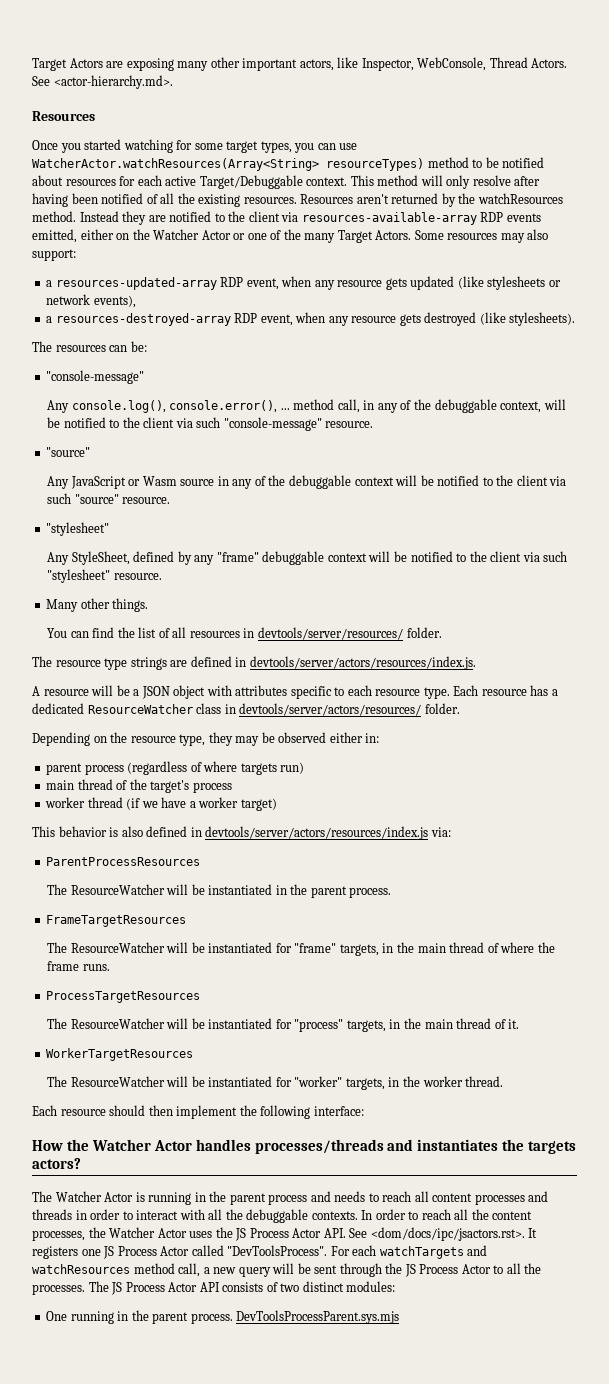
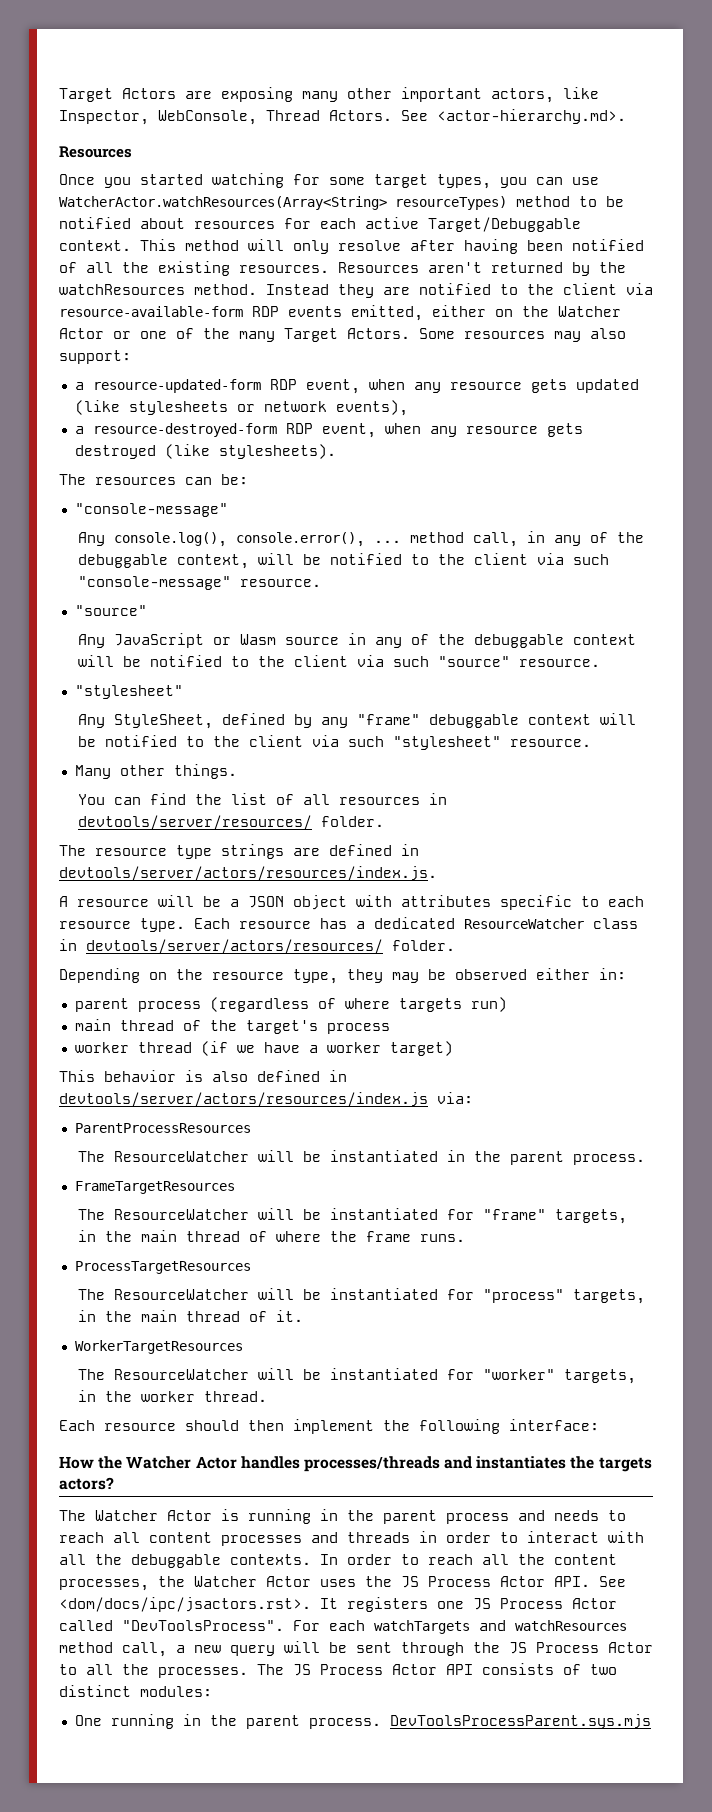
[301,212,477,225] resources-available-array -> [59,306,243,317] resource-available-form
[55,277,217,290] resources-updated-array -> [92,379,261,393] resource-updated-form
[55,313,231,326] resources-destroyed-array -> [92,423,277,437] resource-destroyed-form

